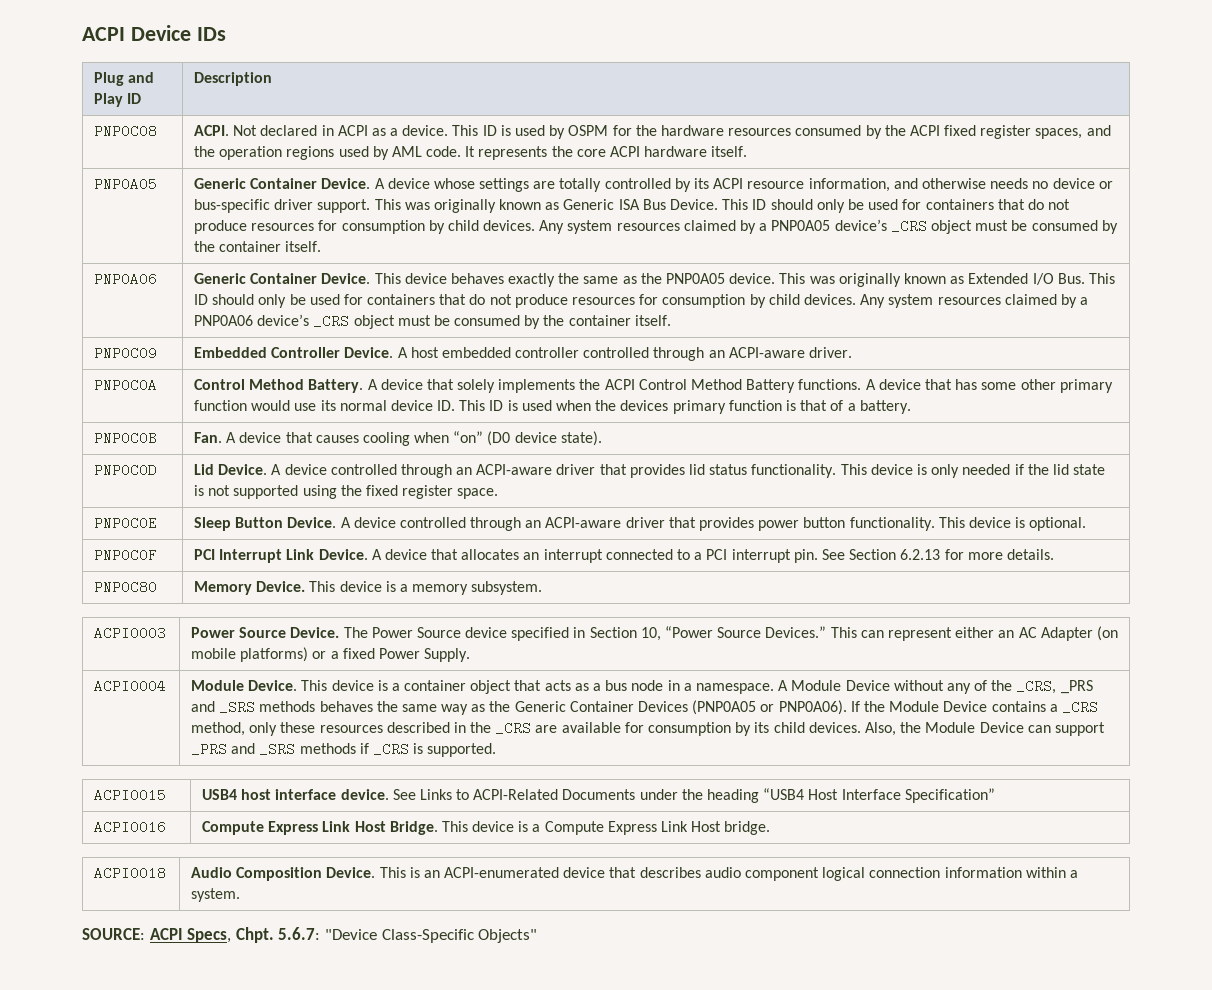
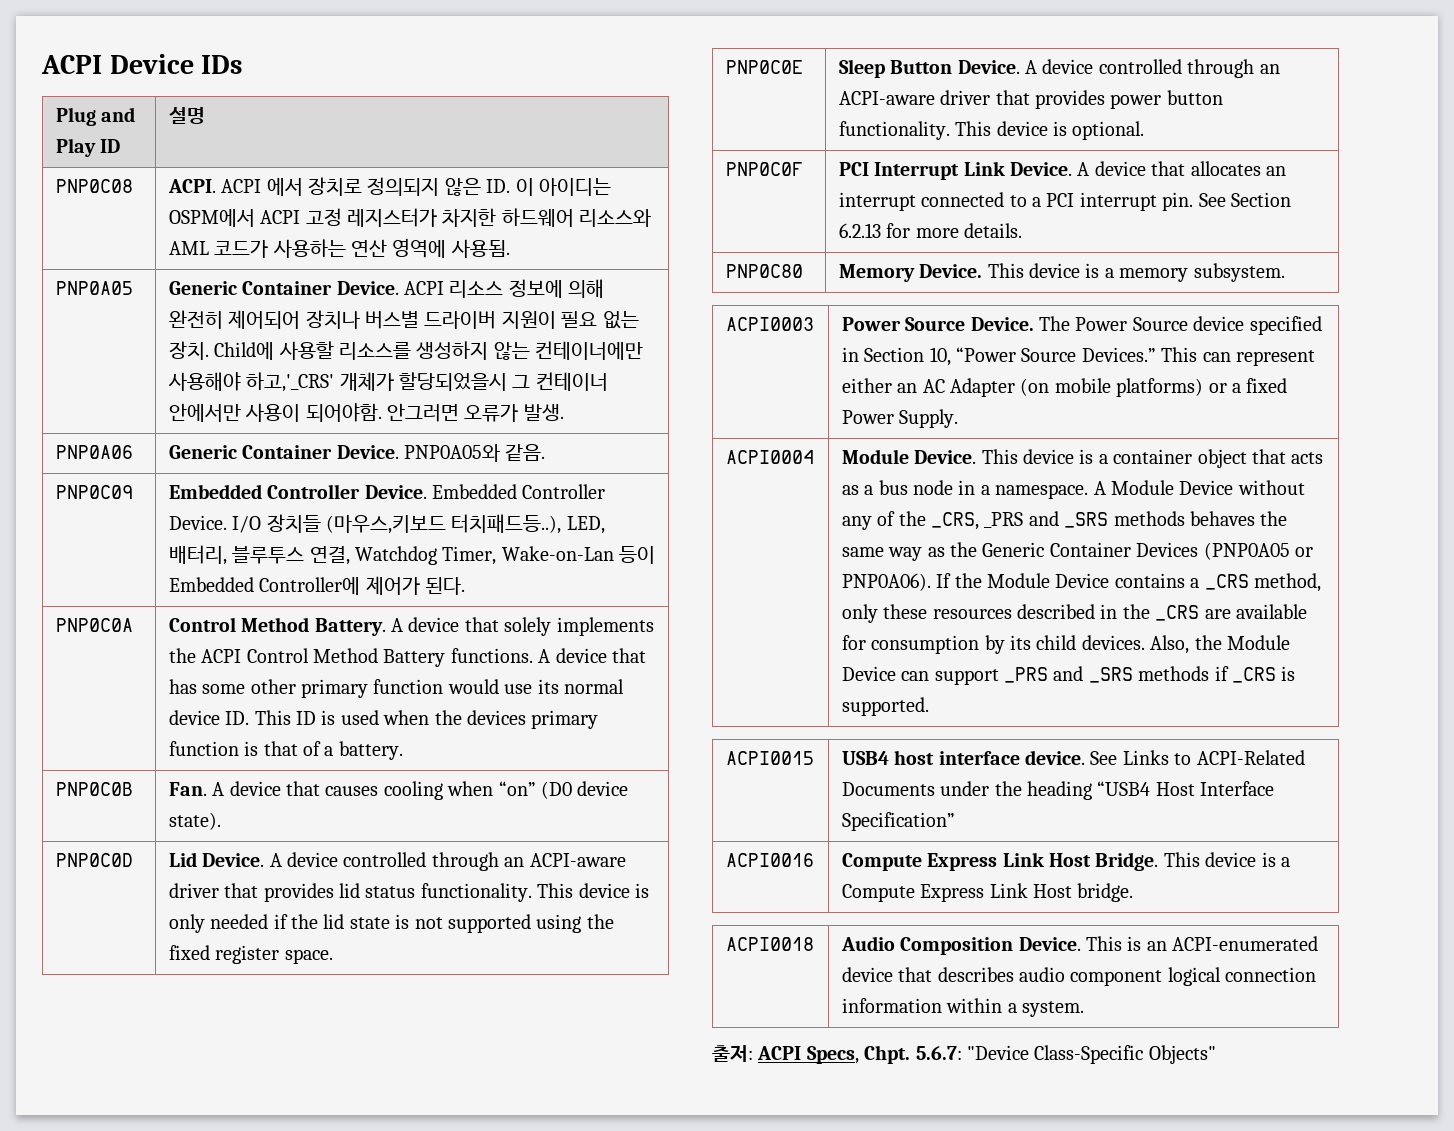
[194,72,273,86] Description -> [168,106,205,124] 설명
[233,125,1111,139] [194,146,748,160] [94,177,158,191] [194,178,1113,192] [194,199,1071,213] [194,219,1118,234] [194,241,322,252] [94,272,158,286] [194,273,1115,287] [194,294,1089,308] [194,314,671,329] [94,346,158,360] [194,347,853,361] Not declared in ACPI as a device. This ID is used by OSPM for the hardware resources consumed by the ACPI fixed register spaces, and the operation regions used by AML code. It represents the core ACPI hardware itself. // PNP0A05 | Generic Container Device. A device whose settings are totally controlled by its ACPI resource information, and otherwise needs no device or bus-specific driver support. This was originally known as Generic ISA Bus Device. This ID should only be used for containers that do not produce resources for consumption by child devices. Any system resources claimed by a PNP0A05 device’s _CRS object must be consumed by the container itself. // PNP0A06 | Generic Container Device. This device behaves exactly the same as the PNP0A05 device. This was originally known as Extended I/O Bus. This ID should only be used for containers that do not produce resources for consumption by child devices. Any system resources claimed by a PNP0A06 device’s _CRS object must be consumed by the container itself. // PNP0C09 | Embedded Controller Device. A host embedded controller controlled through an ACPI-aware driver. -> [221,177,611,196] [168,208,652,227] [168,238,510,258] [55,281,133,295] [168,279,605,298] [168,310,639,329] [168,341,644,360] [167,372,608,392] [168,403,564,422] [55,445,133,459] [168,444,546,462] [55,485,133,499] [168,484,606,499] [168,514,605,534] [168,545,656,565] [168,576,465,595] ACPI 에서 장치로 정의되지 않은 ID. 이 아이디는 OSPM에서 ACPI 고정 레지스터가 차지한 하드웨어 리소스와 AML 코드가 사용하는 연산 영역에 사용됨. // PNP0A05 | Generic Container Device. ACPI 리소스 정보에 의해 완전히 제어되어 장치나 버스별 드라이버 지원이 필요 없는 장치. Child에 사용할 리소스를 생성하지 않는 컨테이너에만 사용해야 하고,'_CRS' 개체가 할당되었을시 그 컨테이너 안에서만 사용이 되어야함. 안그러면 오류가 발생. // PNP0A06 | Generic Container Device. PNP0A05와 같음. // PNP0C09 | Embedded Controller Device. Embedded Controller Device. I/O 장치들 (마우스,키보드 터치패드등..), LED, 배터리, 블루투스 연결, Watchdog Timer, Wake-on-Lan 등이 Embedded Controller에 제어가 된다.
[82,928,145,940] SOURCE: -> [712,1045,753,1062] 출저:

